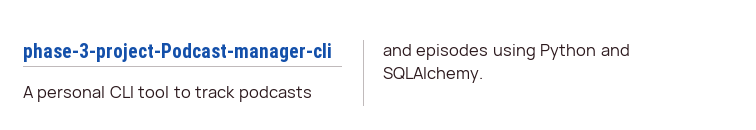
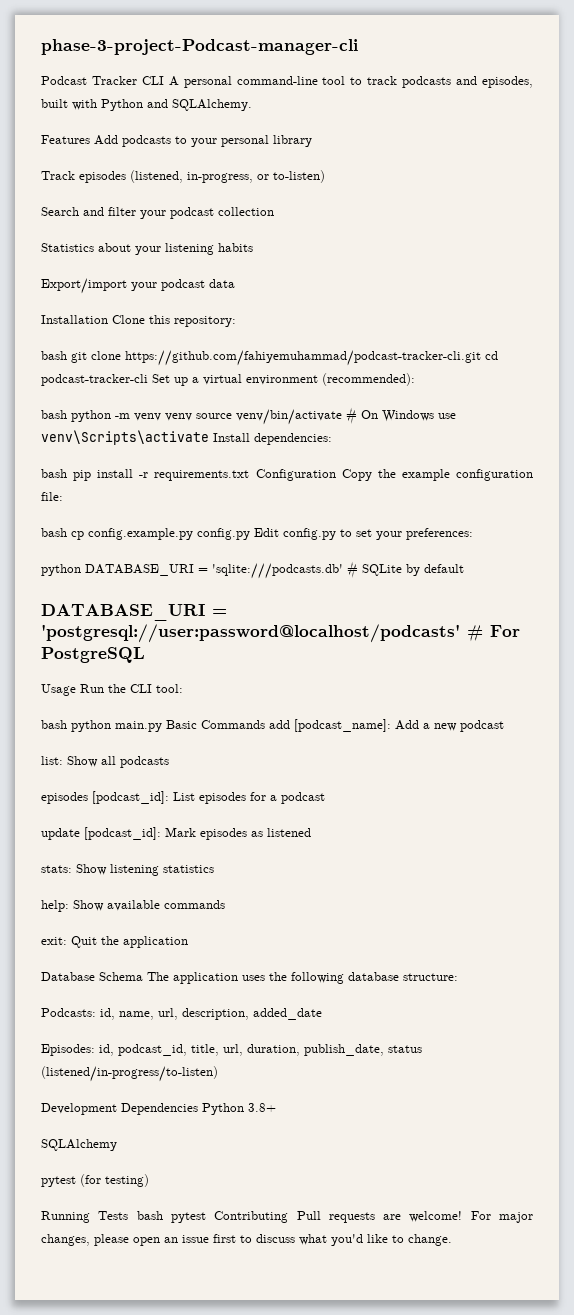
(332, 52) none -> [41,76,164,85] Podcast Tracker CLI
[109,86,134,98] CLI -> [236,76,318,85] command-line
[416,44,536,60] episodes using -> [482,76,534,88] [41,99,97,110] episodes, built with
(483, 75) none -> [41,135,312,147] [41,170,325,183] [41,207,274,219] [41,243,253,255] [41,278,235,294] [41,315,236,327] [41,350,498,366] [41,373,415,386] [41,407,456,425] [41,430,332,445] [41,469,533,481] [41,492,63,501] [41,528,473,540] [41,561,464,579] [41,604,227,621] [41,624,520,643] [41,647,145,663] [41,684,183,696] [41,719,504,732] [41,756,169,768] [41,791,325,804] [41,827,311,840] [41,864,214,876] [41,900,225,912] [41,936,188,948] [41,972,458,984] [41,1008,322,1020] [41,1044,422,1056] [41,1066,218,1082] [41,1103,276,1115] [41,1139,117,1151] [41,1174,149,1187] [41,1211,533,1223] [41,1234,452,1246] // Features Add podcasts to your personal library // Track episodes (listened, in-progress, or to-listen) // Search and filter your podcast collection // Statistics about your listening habits // Export/import your podcast data // Installation Clone this repository: // bash git clone https://github.com/fahiyemuhammad/podcast-tracker-cli.git cd podcast-tracker-cli Set up a virtual environment (recommended): // bash python -m venv venv source venv/bin/activate # On Windows use venv\Scripts\activate Install dependencies: // bash pip install -r requirements.txt Configuration Copy the example configuration file: // bash cp config.example.py config.py Edit config.py to set your preferences: // python DATABASE_URI = 'sqlite:///podcasts.db' # SQLite by default // DATABASE_URI = 'postgresql://user:password@localhost/podcasts' # For PostgreSQL // Usage Run the CLI tool: // bash python main.py Basic Commands add [podcast_name]: Add a new podcast // list: Show all podcasts // episodes [podcast_id]: List episodes for a podcast // update [podcast_id]: Mark episodes as listened // stats: Show listening statistics // help: Show available commands // exit: Quit the application // Database Schema The application uses the following database structure: // Podcasts: id, name, url, description, added_date // Episodes: id, podcast_id, title, url, duration, publish_date, status (listened/in-progress/to-listen) // Development Dependencies Python 3.8+ // SQLAlchemy // pytest (for testing) // Running Tests bash pytest Contributing Pull requests are welcome! For major changes, please open an issue first to discuss what you'd like to change.

